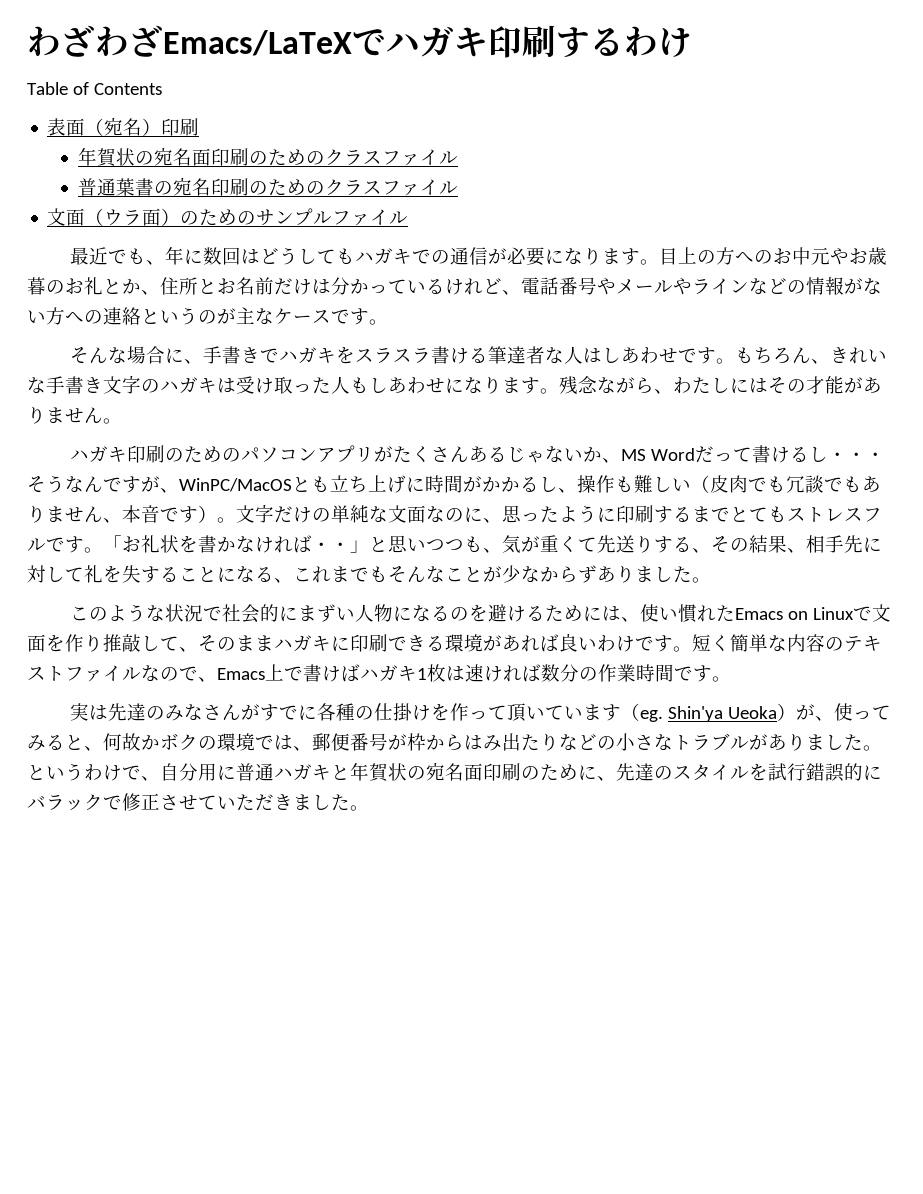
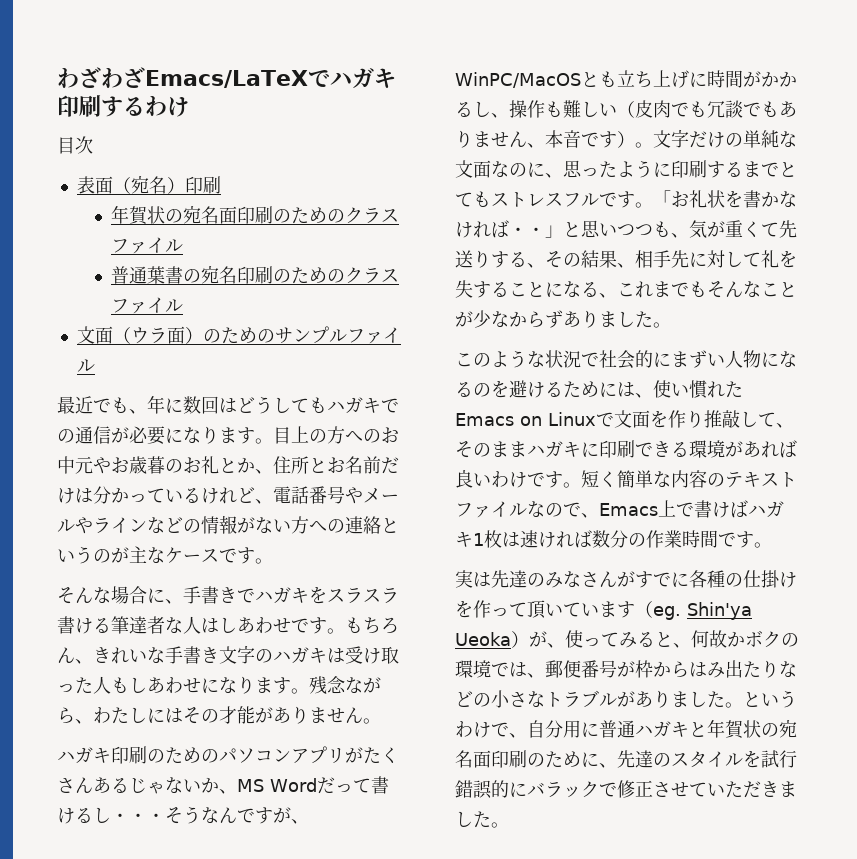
[27,82,162,95] Table of Contents -> [57,136,93,154] 目次

